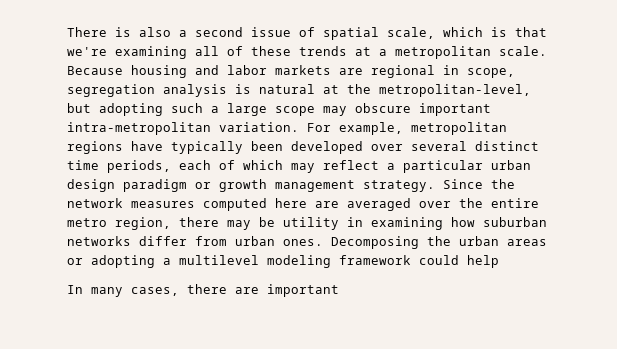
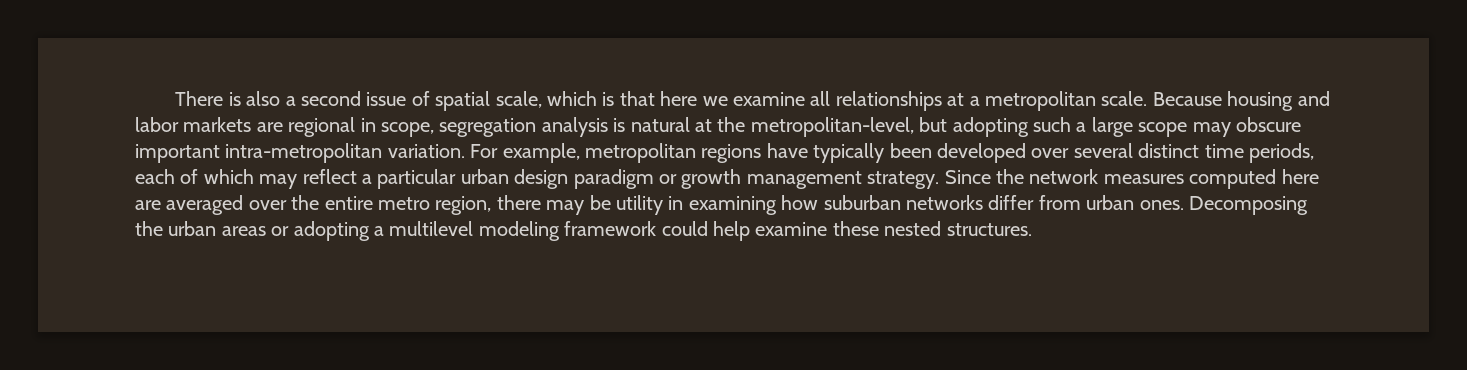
[67,46,347,59] we're examining all of these trends -> [660,91,942,111] here we examine all relationships
[67,284,339,297] // In many cases, there are important -> [755,221,1032,236] examine these nested structures.

